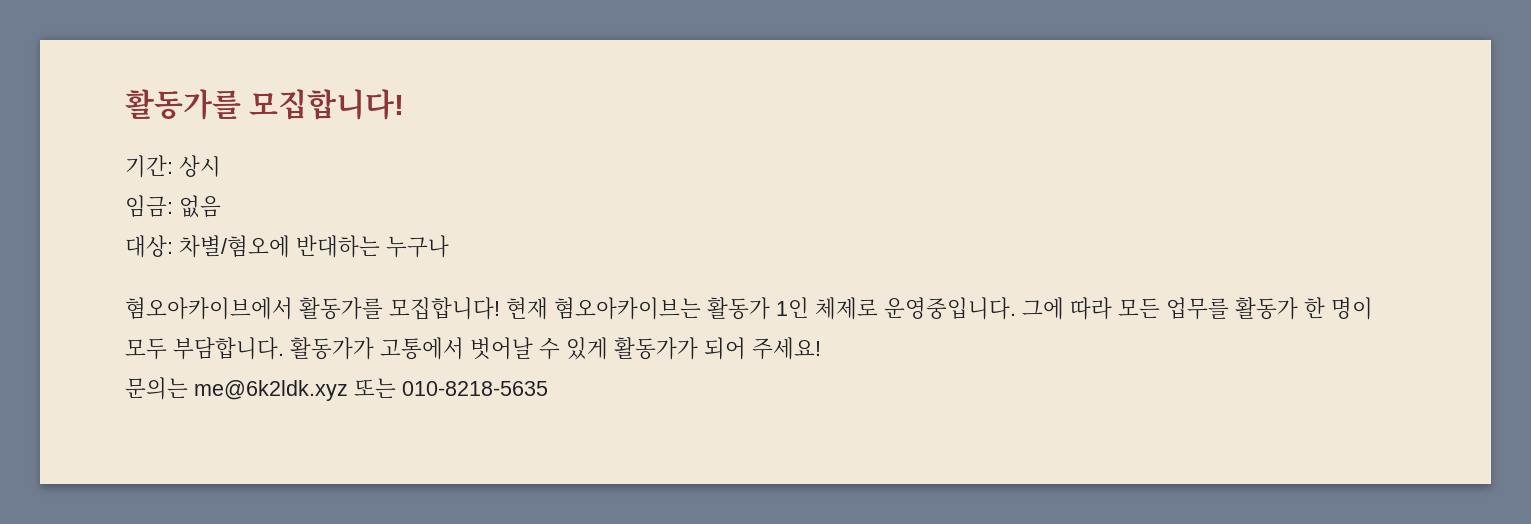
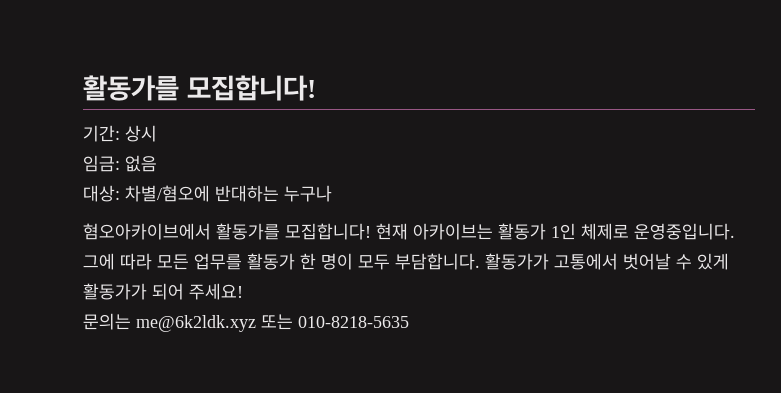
[554,297,701,320] 혐오아카이브는 -> [413,223,493,240] 아카이브는

